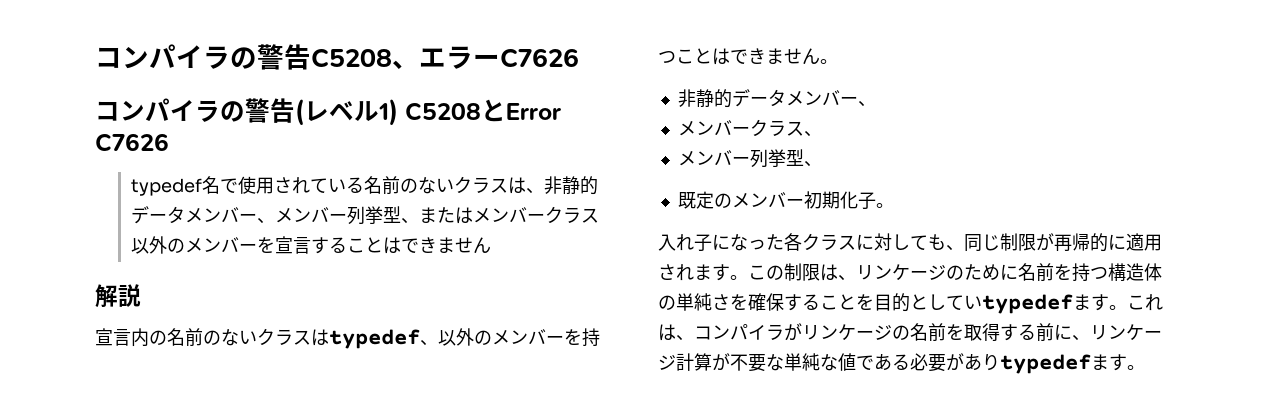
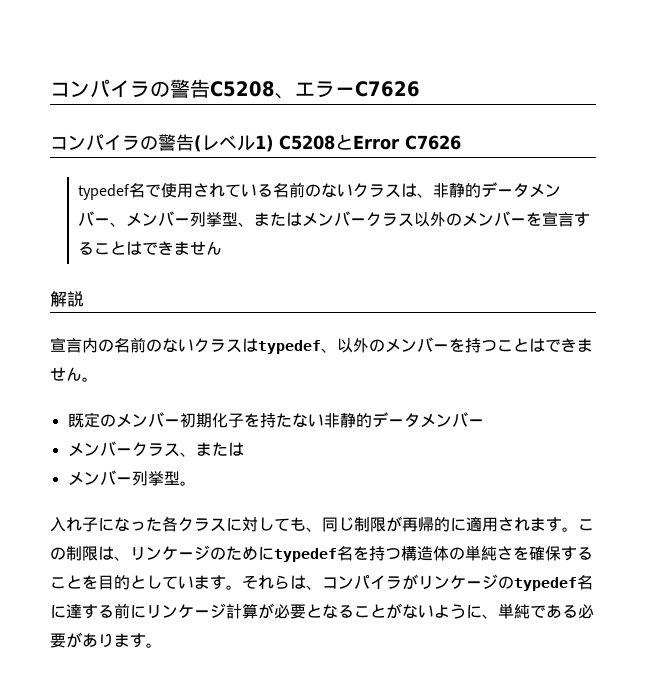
[677,89,876,108] [677,119,822,137] [677,149,822,168] // 非静的データメンバー、 // メンバークラス、 // メンバー列挙型、 -> (98, 379) none
(876, 201) none -> [243,412,484,428] [67,441,244,457] [67,470,180,486] を持たない非静的データメンバー // メンバークラス、または // メンバー列挙型
[1018,263,1054,281] 名前 -> [274,546,353,562] typedef名
[982,294,1163,314] typedefます。これ -> [194,575,290,590] ます。それら
[910,323,1000,341] 名前を取得 -> [514,575,593,591] [50,604,82,619] typedef名に達
[1072,335,1090,341] 、 -> (146, 611) none
[730,353,856,372] 不要な単純な値 -> [274,603,530,619] 必要となることがないように、単純
[1000,354,1091,374] typedef -> (114, 640) none

